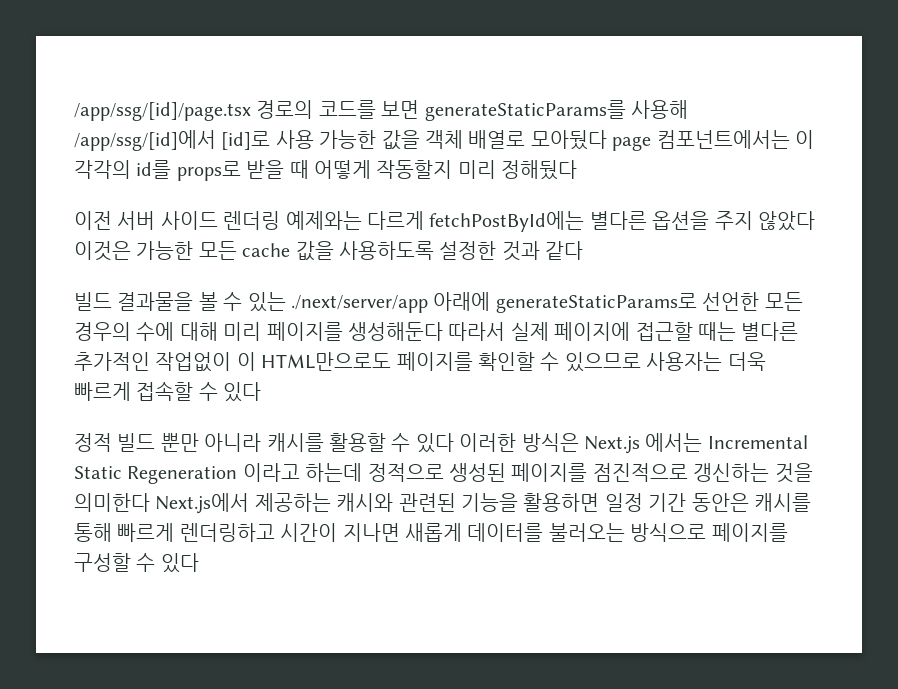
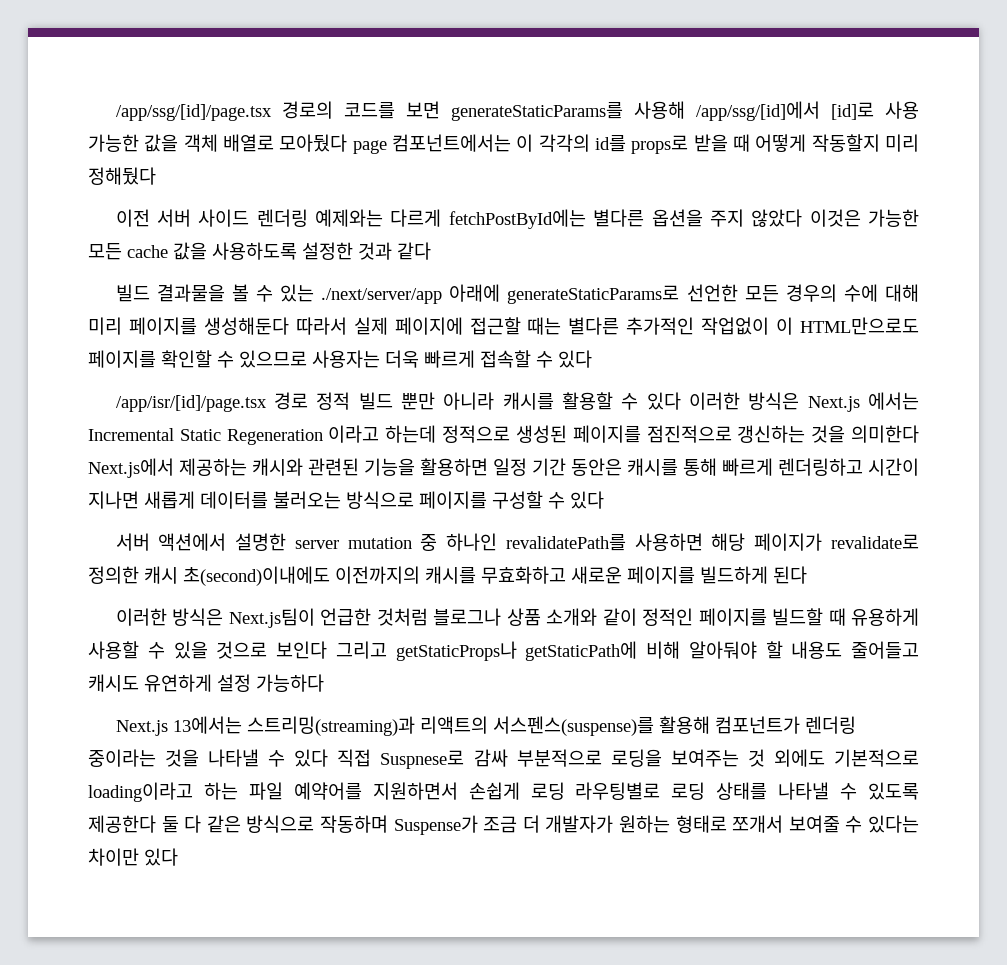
(262, 392) none -> [115,392,308,412] /app/isr/[id]/page.tsx 경로
(199, 563) none -> [115,533,919,551] [88,566,807,586] [115,608,920,628] [88,641,919,661] [88,674,324,692] [115,716,856,736] [88,749,920,769] [88,782,919,802] [88,815,920,835] [88,848,178,866] // 서버 액션에서 설명한 server mutation 중 하나인 revalidatePath를 사용하면 해당 페이지가 revalidate로 정의한 캐시 초(second)이내에도 이전까지의 캐시를 무효화하고 새로운 페이지를 빌드하게 된다 // 이러한 방식은 Next.js팀이 언급한 것처럼 블로그나 상품 소개와 같이 정적인 페이지를 빌드할 때 유용하게 사용할 수 있을 것으로 보인다 그리고 getStaticProps나 getStaticPath에 비해 알아둬야 할 내용도 줄어들고 캐시도 유연하게 설정 가능하다 // Next.js 13에서는 스트리밍(streaming)과 리액트의 서스펜스(suspense)를 활용해 컴포넌트가 렌더링 중이라는 것을 나타낼 수 있다 직접 Suspnese로 감싸 부분적으로 로딩을 보여주는 것 외에도 기본적으로 loading이라고 하는 파일 예약어를 지원하면서 손쉽게 로딩 라우팅별로 로딩 상태를 나타낼 수 있도록 제공한다 둘 다 같은 방식으로 작동하며 Suspense가 조금 더 개발자가 원하는 형태로 쪼개서 보여줄 수 있다는 차이만 있다

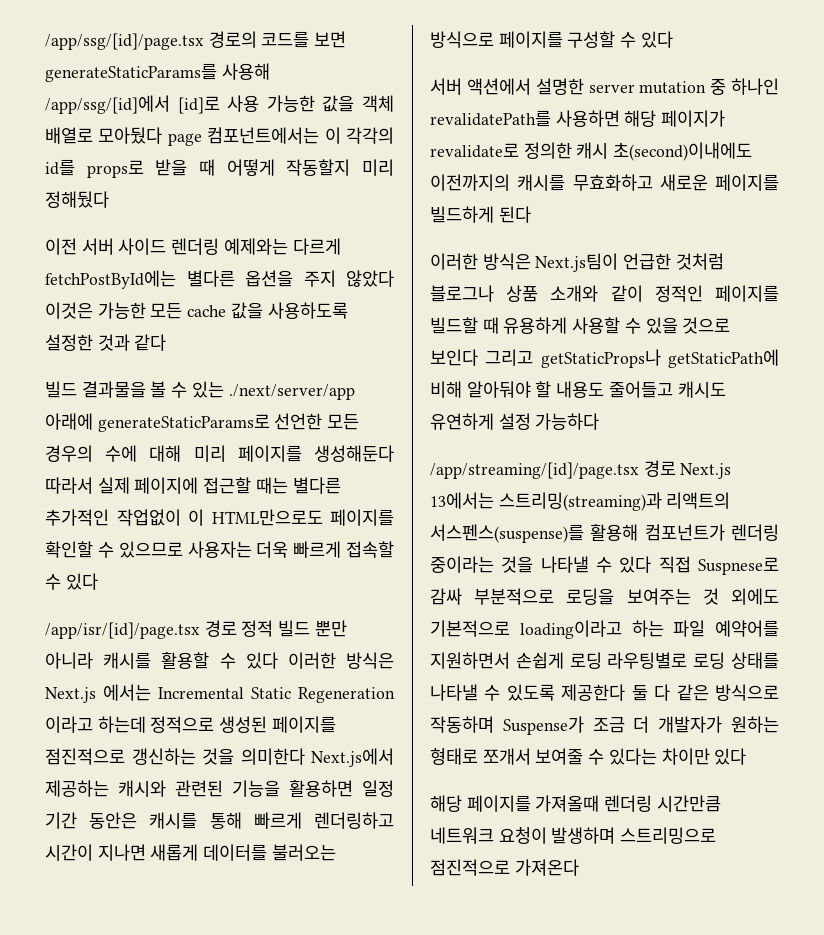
(324, 683) none -> [430,460,676,479] /app/streaming/[id]/page.tsx 경로
(178, 857) none -> [430,795,721,812] [430,827,717,844] [430,859,579,876] // 해당 페이지를 가져올때 렌더링 시간만큼 네트워크 요청이 발생하며 스트리밍으로 점진적으로 가져온다

